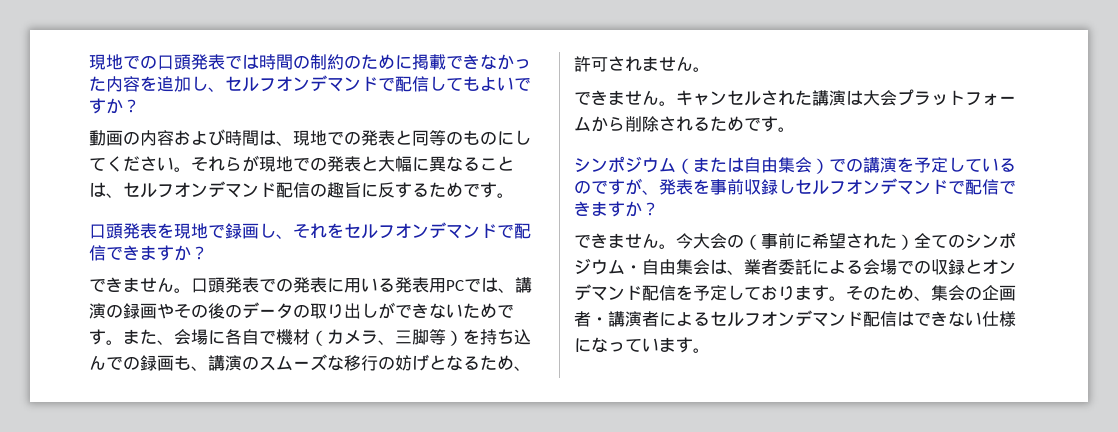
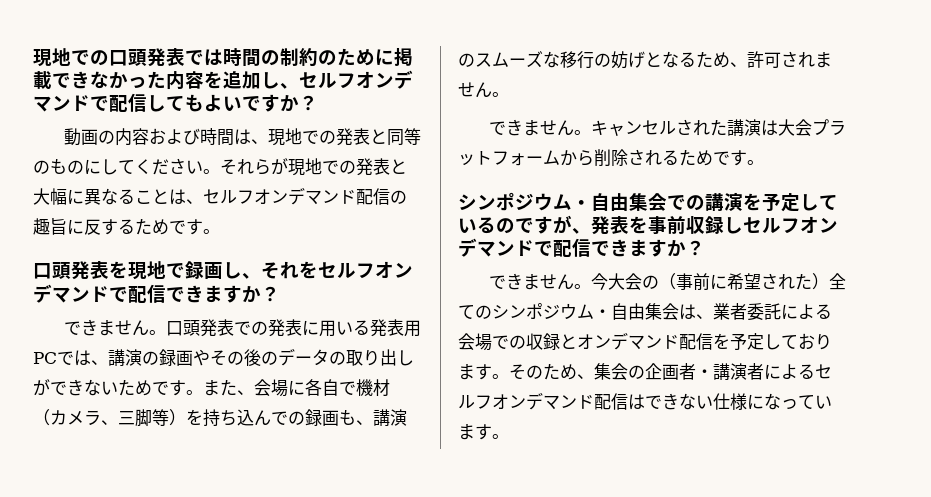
[676,157,829,174] （または自由集会） -> [572,193,667,211] ・自由集会

